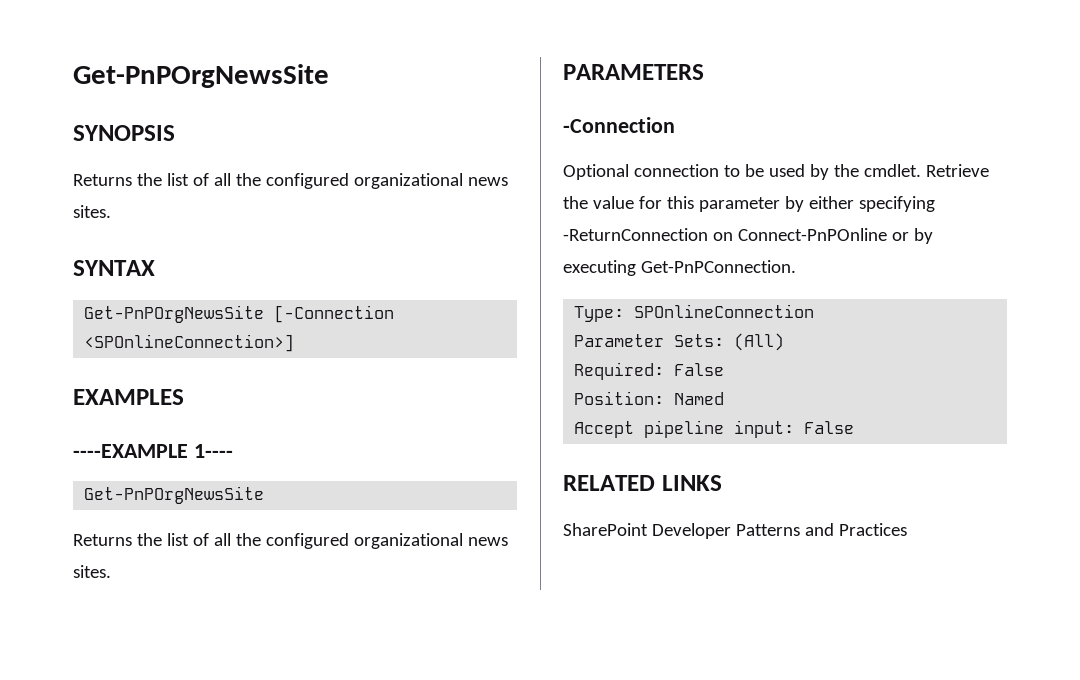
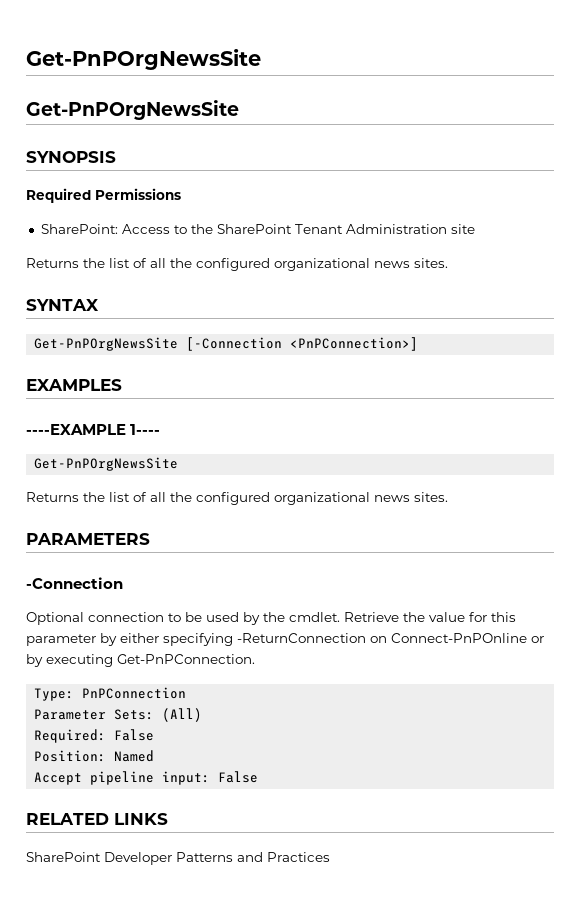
[73,64,329,88] Get-PnPOrgNewsSite -> [26,49,261,70] [26,100,239,120] Get-PnPOrgNewsSite // Get-PnPOrgNewsSite
(175, 133) none -> [26,188,181,203] [40,224,475,234] // Required Permissions // SharePoint: Access to the SharePoint Tenant Administration site
[84,334,295,352] <SPOnlineConnection>] -> [290,337,419,351] <PnPConnection>]
[634,304,815,318] SPOnlineConnection -> [82,687,187,699] PnPConnection

